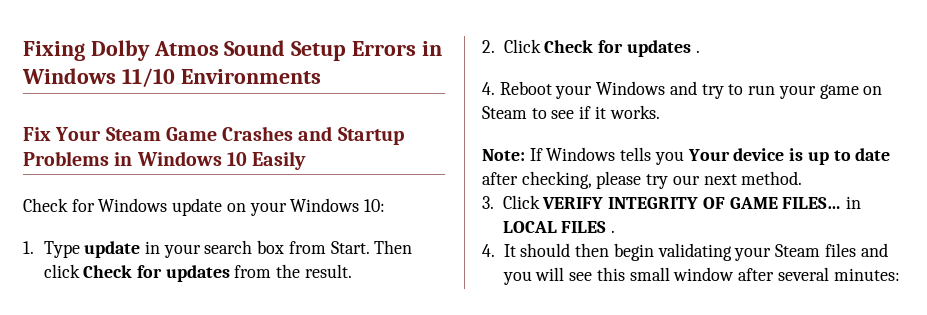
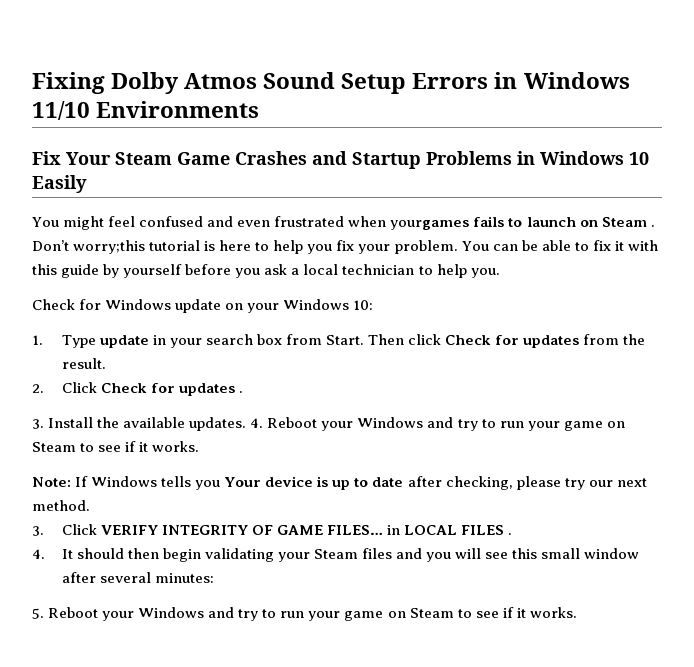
(307, 160) none -> [32,216,655,230] [32,240,658,254] [32,264,500,278] // You might feel confused and even frustrated when yourgames fails to launch on Steam . Don’t worry;this tutorial is here to help you fix your problem. You can be able to fix it with this guide by yourself before you ask a local technician to help you.
(700, 51) none -> [32,417,247,431] 3. Install the available updates.
(900, 274) none -> [32,607,577,621] // 5. Reboot your Windows and try to run your game on Steam to see if it works.

